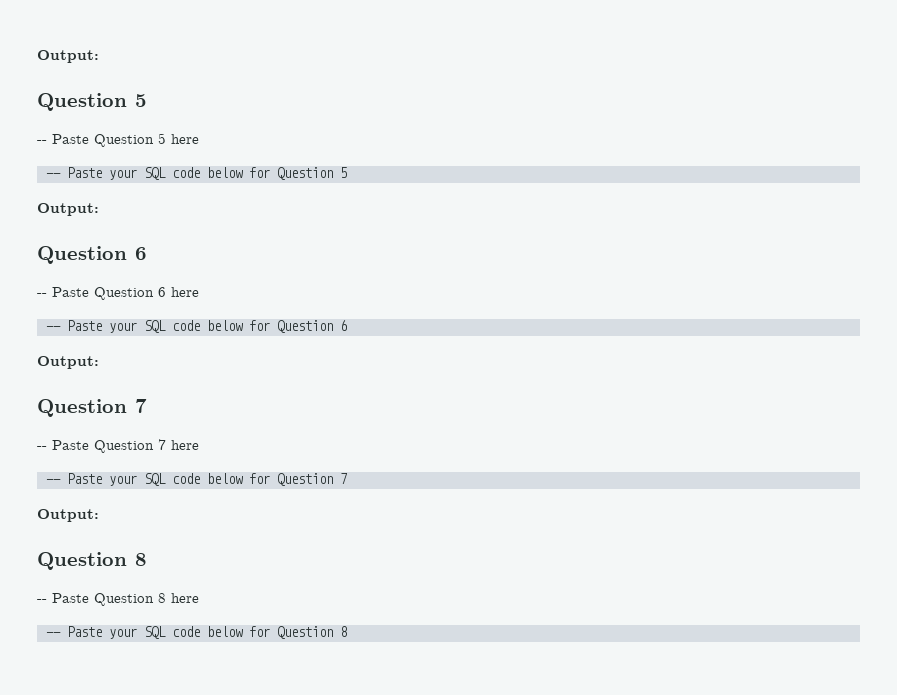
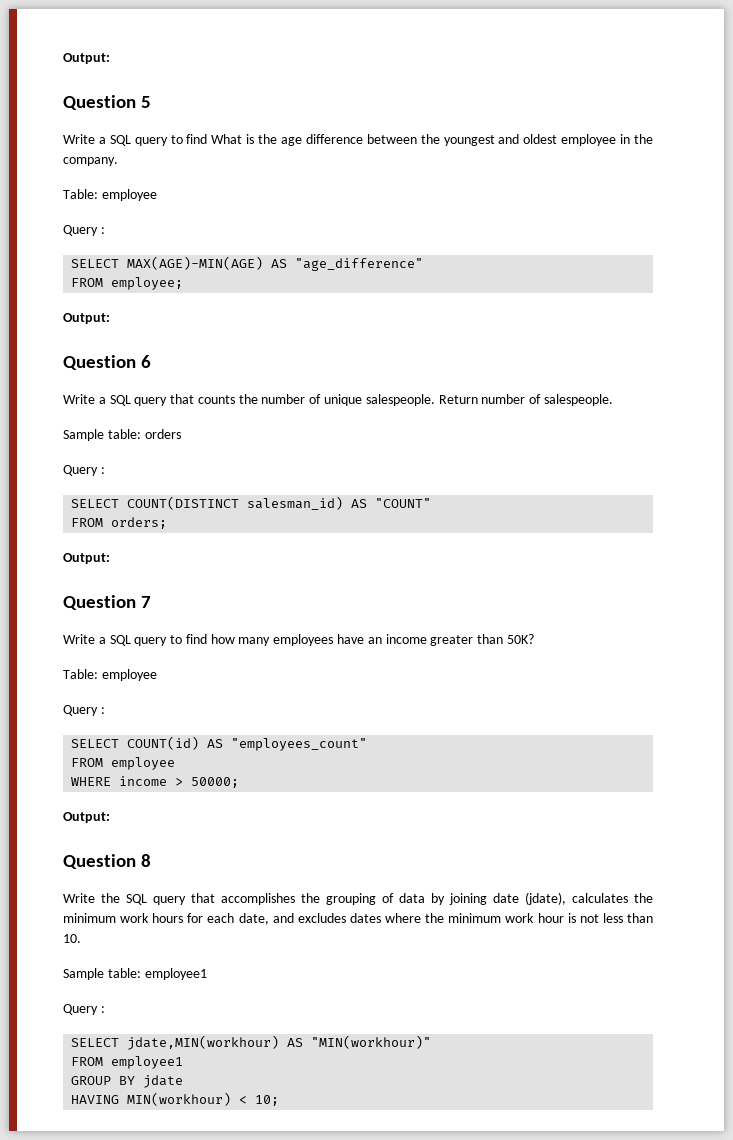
[37,133,199,147] [45,167,347,180] [37,203,99,216] [37,246,147,264] [37,287,199,300] [45,320,347,333] [37,356,99,369] [37,399,147,417] [37,439,199,453] [45,473,347,486] [37,509,99,522] [37,552,147,570] [37,593,199,606] [45,626,347,639] -- Paste Question 5 here // -- Paste your SQL code below for Question 5 // Output: // Question 6 // -- Paste Question 6 here // -- Paste your SQL code below for Question 6 // Output: // Question 7 // -- Paste Question 7 here // -- Paste your SQL code below for Question 7 // Output: // Question 8 // -- Paste Question 8 here // -- Paste your SQL code below for Question 8 -> [63,134,654,146] [63,157,118,166] [63,189,157,201] [63,225,105,236] [71,256,424,271] [71,277,184,290] [63,313,110,324] [63,355,152,370] [63,394,613,406] [63,429,181,441] [63,465,105,476] [71,496,432,510] [71,517,168,529] [63,553,110,564] [63,595,152,610] [63,634,534,646] [63,669,157,681] [63,705,105,716] [71,736,368,751] [71,757,176,770] [71,776,240,788] [63,812,110,823] [63,854,152,869] [63,892,653,905] [63,913,654,925] [63,934,81,943] [63,968,207,980] [63,1004,105,1015] [71,1035,432,1050] [71,1056,184,1069] [71,1075,184,1088] [71,1092,280,1106] Write a SQL query to find What is the age difference between the youngest and oldest employee in the company. // Table: employee // Query : // SELECT MAX(AGE)-MIN(AGE) AS "age_difference" // FROM employee; // Output: // Question 6 // Write a SQL query that counts the number of unique salespeople. Return number of salespeople. // Sample table: orders // Query : // SELECT COUNT(DISTINCT salesman_id) AS "COUNT" // FROM orders; // Output: // Question 7 // Write a SQL query to find how many employees have an income greater than 50K? // Table: employee // Query : // SELECT COUNT(id) AS "employees_count" // FROM employee // WHERE income > 50000; // Output: // Question 8 // Write the SQL query that accomplishes the grouping of data by joining date (jdate), calculates the minimum work hours for each date, and excludes dates where the minimum work hour is not less than 10. // Sample table: employee1 // Query : // SELECT jdate,MIN(workhour) AS "MIN(workhour)" // FROM employee1 // GROUP BY jdate // HAVING MIN(workhour) < 10;

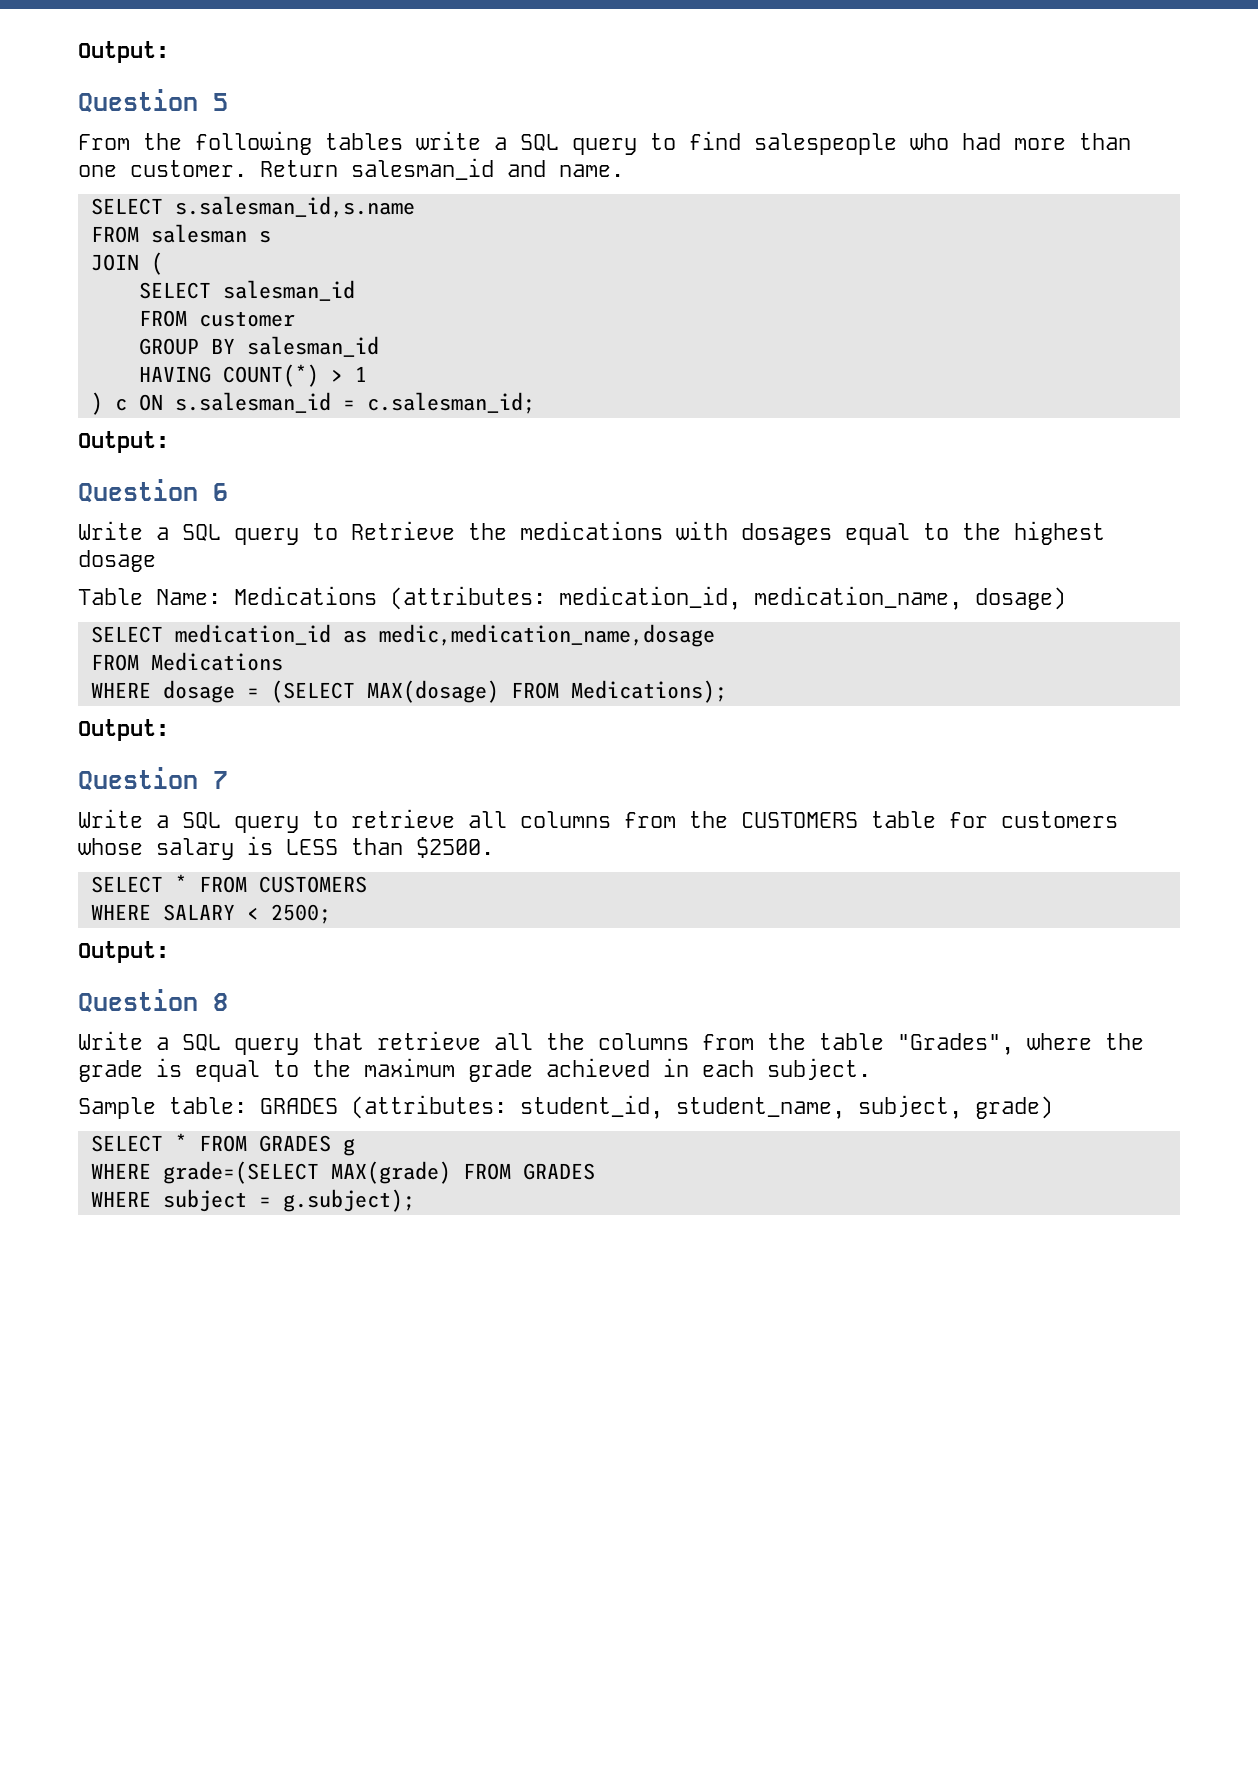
[63,134,654,146] [63,157,118,166] [63,189,157,201] [63,225,105,236] [71,256,424,271] [71,277,184,290] Write a SQL query to find What is the age difference between the youngest and oldest employee in the company. // Table: employee // Query : // SELECT MAX(AGE)-MIN(AGE) AS "age_difference" // FROM employee; -> [78,131,1131,155] [78,158,624,180] [90,196,415,218] [90,224,271,243] [90,252,163,275] [138,280,355,301] [138,310,295,327] [138,336,379,357] [138,364,367,387] [90,392,535,415] From the following tables write a SQL query to find salespeople who had more than one customer. Return salesman_id and name. // SELECT s.salesman_id,s.name // FROM salesman s // JOIN ( // SELECT salesman_id // FROM customer // GROUP BY salesman_id // HAVING COUNT(*) > 1 // ) c ON s.salesman_id = c.salesman_id;
[170,394,613,406] [63,429,181,441] [63,465,105,476] [71,496,432,510] [71,517,168,529] that counts the number of unique salespeople. Return number of salespeople. // Sample table: orders // Query : // SELECT COUNT(DISTINCT salesman_id) AS "COUNT" // FROM orders; -> [312,521,1105,545] [78,550,156,572] [78,586,1066,610] [90,624,715,647] [90,652,283,671] [90,680,727,703] to Retrieve the medications with dosages equal to the highest dosage // Table Name: Medications (attributes: medication_id, medication_name, dosage) // SELECT medication_id as medic,medication_name,dosage // FROM Medications // WHERE dosage = (SELECT MAX(dosage) FROM Medications);
[185,634,534,646] [63,669,157,681] [63,705,105,716] [71,736,368,751] [71,757,176,770] [71,776,240,788] find how many employees have an income greater than 50K? // Table: employee // Query : // SELECT COUNT(id) AS "employees_count" // FROM employee // WHERE income > 50000; -> [351,809,1118,828] [78,836,494,860] [90,874,367,893] [90,904,331,924] retrieve all columns from the CUSTOMERS table for customers whose salary is LESS than $2500. // SELECT * FROM CUSTOMERS // WHERE SALARY < 2500;
[101,892,653,905] [63,913,654,925] [63,934,81,943] [63,968,207,980] [63,1004,105,1015] [71,1035,432,1050] [71,1056,184,1069] [71,1075,184,1088] [71,1092,280,1106] the SQL query that accomplishes the grouping of data by joining date (jdate), calculates the minimum work hours for each date, and excludes dates where the minimum work hour is not less than 10. // Sample table: employee1 // Query : // SELECT jdate,MIN(workhour) AS "MIN(workhour)" // FROM employee1 // GROUP BY jdate // HAVING MIN(workhour) < 10; -> [156,1031,1144,1055] [78,1058,871,1082] [78,1095,1053,1119] [90,1133,355,1156] [90,1161,595,1184] [90,1189,415,1212] a SQL query that retrieve all the columns from the table "Grades", where the grade is equal to the maximum grade achieved in each subject. // Sample table: GRADES (attributes: student_id, student_name, subject, grade) // SELECT * FROM GRADES g // WHERE grade=(SELECT MAX(grade) FROM GRADES // WHERE subject = g.subject);

